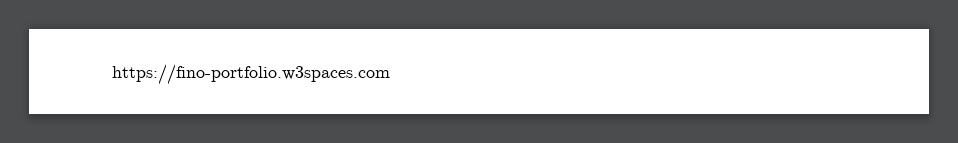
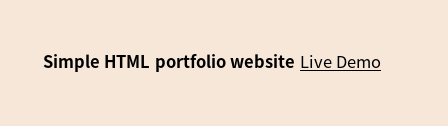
[112,64,390,85] https://fino-portfolio.w3spaces.com -> [43,54,382,72] Simple HTML portfolio website Live Demo

